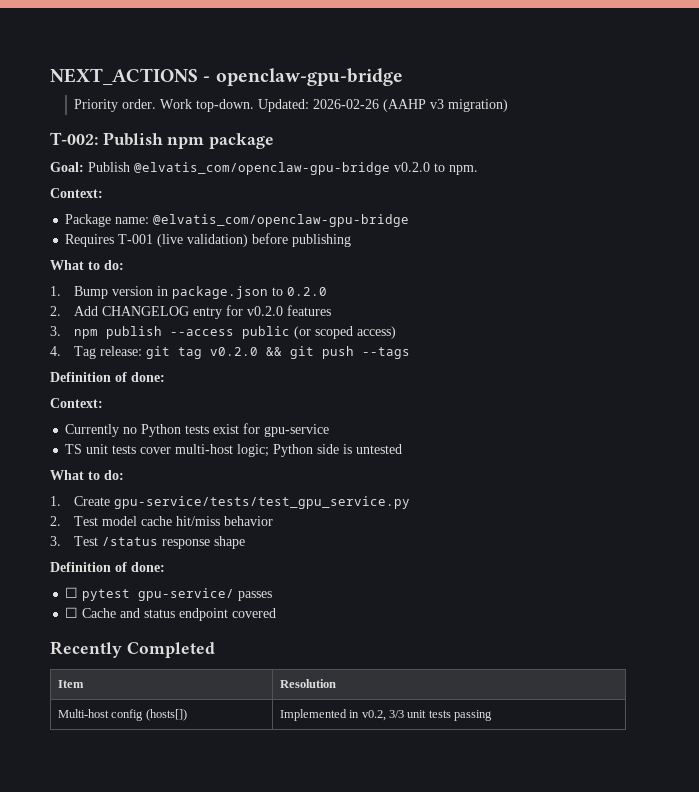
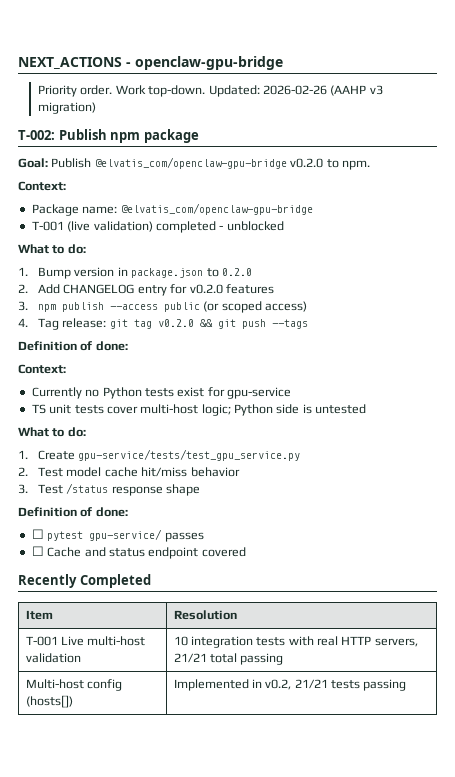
[65,234,115,247] Requires -> (313, 209) none
[252,233,352,247] before publishing -> [155,221,284,233] completed - unblocked
(336, 683) none -> [25,636,146,646] [25,653,81,663] [173,636,418,648] [173,653,284,665] // T-001 Live multi-host validation | 10 integration tests with real HTTP servers, 21/21 total passing
[388,710,427,718] 3/3 unit -> [294,679,328,689] 21/21

